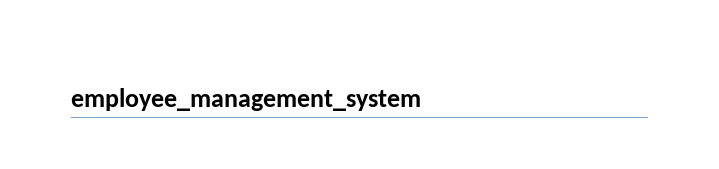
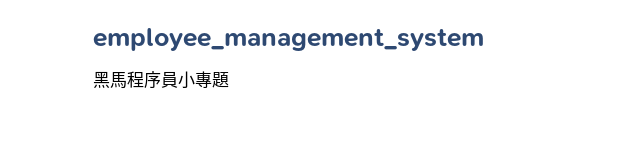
(421, 99) none -> [93,71,229,89] // 黑馬程序員小專題

